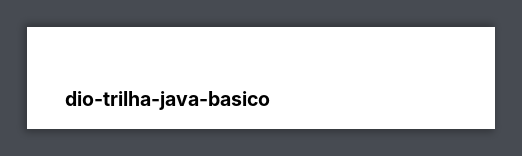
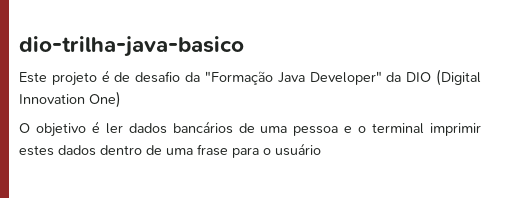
(270, 100) none -> [19,69,481,86] [19,91,121,108] [19,121,482,137] [19,143,321,158] // Este projeto é de desafio da "Formação Java Developer" da DIO (Digital Innovation One) // O objetivo é ler dados bancários de uma pessoa e o terminal imprimir estes dados dentro de uma frase para o usuário

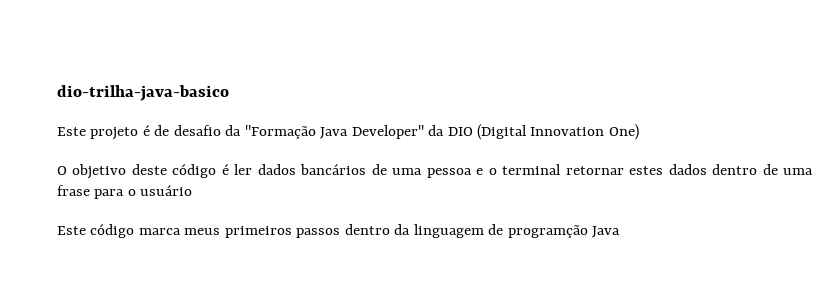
(86, 130) none -> [131,164,217,178] deste código
[430,123,482,136] imprimir -> [565,166,624,175] retornar
(321, 149) none -> [57,224,621,238] // Este código marca meus primeiros passos dentro da linguagem de programção Java

